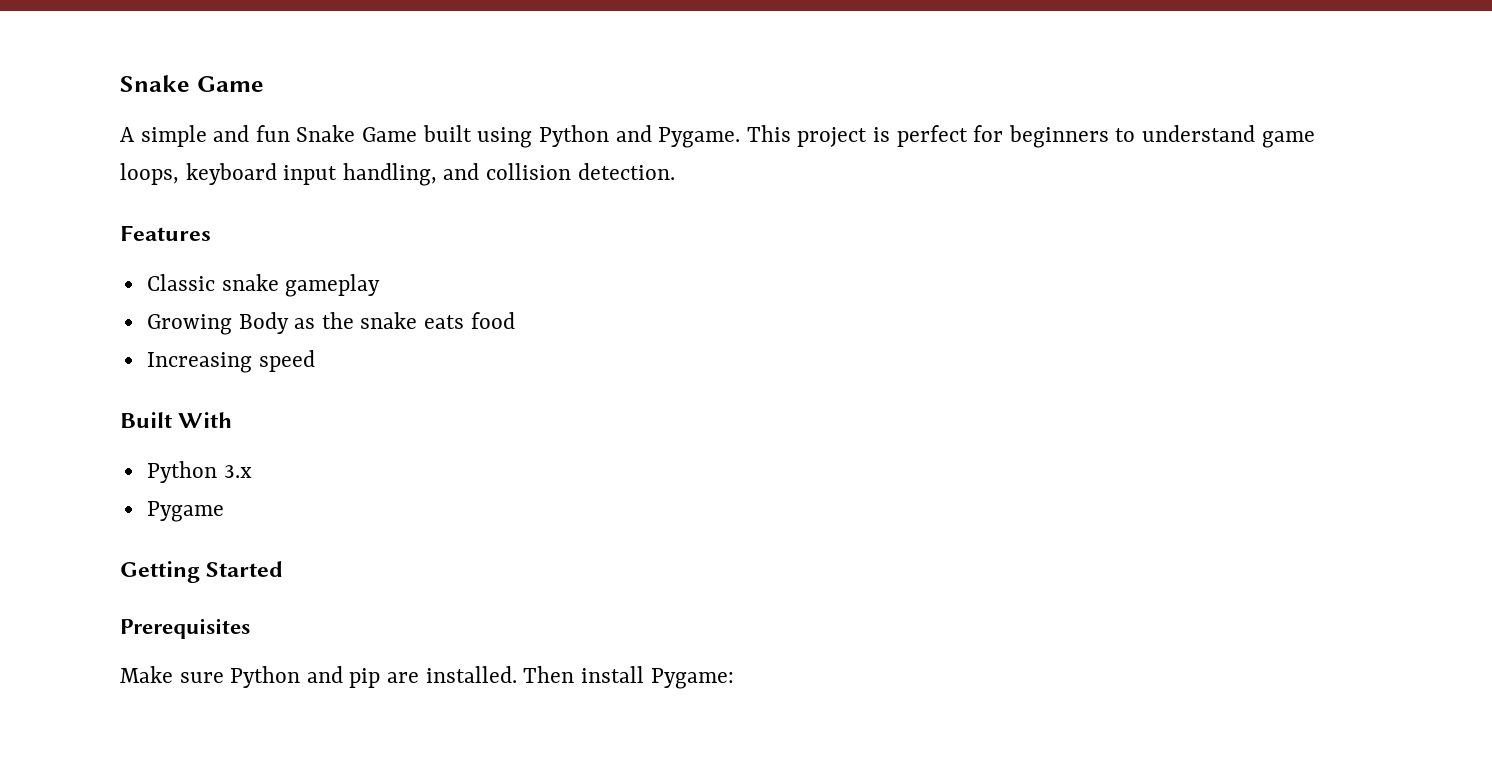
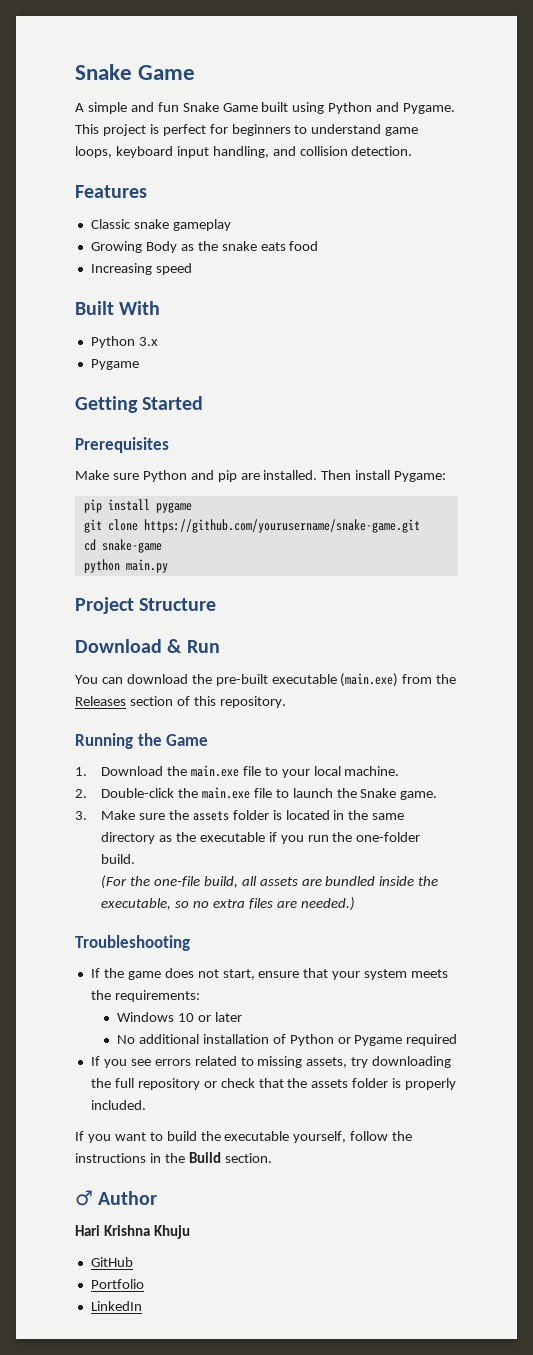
(734, 678) none -> [83,499,192,513] [83,519,420,533] [83,539,162,553] [83,559,168,573] [75,597,217,614] [75,639,220,653] [75,673,457,687] [75,696,286,708] [75,733,209,749] [75,765,400,778] [75,787,438,800] [75,810,405,821] [101,832,421,844] [101,854,136,864] [101,875,439,889] [101,897,355,911] [75,935,190,951] [90,968,449,980] [90,990,200,1002] [116,1012,242,1022] [116,1034,458,1046] [90,1056,452,1068] [90,1078,457,1090] [90,1100,146,1110] [75,1131,413,1143] [75,1152,272,1163] [75,1190,158,1206] [75,1225,190,1239] [90,1257,133,1267] [90,1279,144,1289] [90,1301,142,1311] // pip install pygame // git clone https://github.com/yourusername/snake-game.git // cd snake-game // python main.py // Project Structure // Download & Run // You can download the pre-built executable (main.exe) from the Releases section of this repository. // Running the Game // 1. Download the main.exe file to your local machine. // 2. Double-click the main.exe file to launch the Snake game. // 3. Make sure the assets folder is located in the same directory as the executable if you run the one-folder build. // (For the one-file build, all assets are bundled inside the executable, so no extra files are needed.) // Troubleshooting // If the game does not start, ensure that your system meets the requirements: // Windows 10 or later // No additional installation of Python or Pygame required // If you see errors related to missing assets, try downloading the full repository or check that the assets folder is properly included. // If you want to build the executable yourself, follow the instructions in the Build section. // ♂ Author // Hari Krishna Khuju // GitHub // Portfolio // LinkedIn

